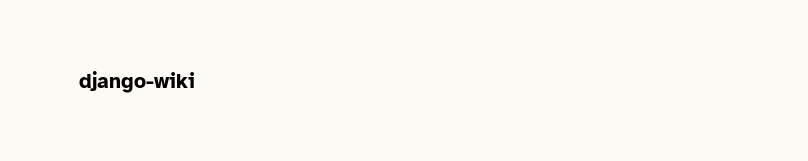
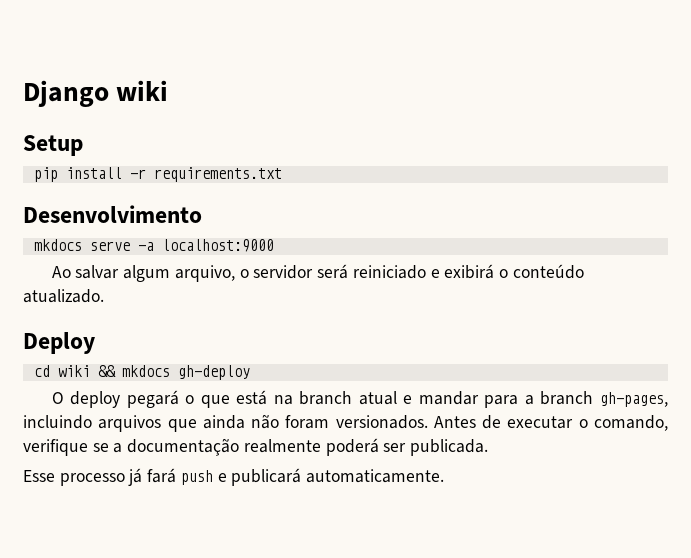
[79,71,195,93] django-wiki -> [23,80,169,107] [23,135,83,156] [33,167,282,182] [23,205,202,223] [33,239,274,252] [51,264,584,282] [23,289,104,303] [23,332,95,354] [33,365,250,380] [51,390,668,408] [23,414,668,432] [23,438,489,456] [23,468,445,486] Django wiki // Setup // pip install -r requirements.txt // Desenvolvimento // mkdocs serve -a localhost:9000 // Ao salvar algum arquivo, o servidor será reiniciado e exibirá o conteúdo atualizado. // Deploy // cd wiki && mkdocs gh-deploy // O deploy pegará o que está na branch atual e mandar para a branch gh-pages, incluindo arquivos que ainda não foram versionados. Antes de executar o comando, verifique se a documentação realmente poderá ser publicada. // Esse processo já fará push e publicará automaticamente.

